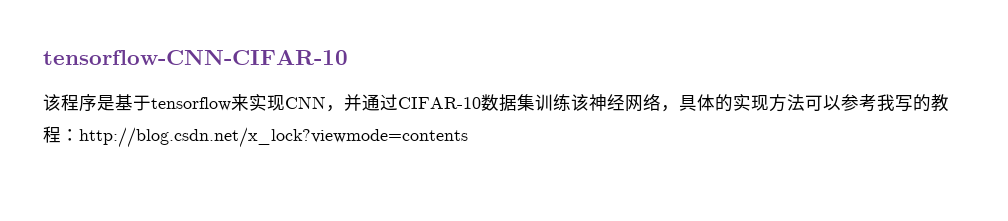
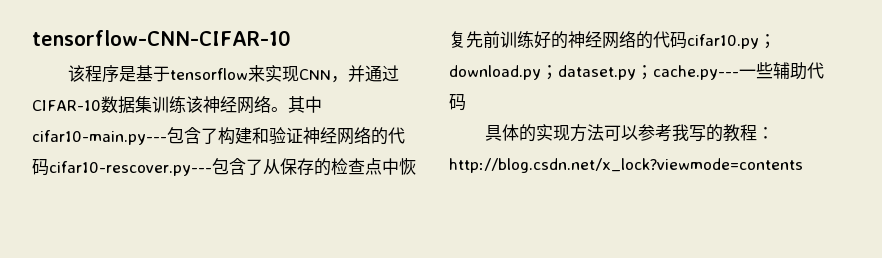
[661,105,679,112] ， -> [271,96,322,113] [32,127,405,145] [32,158,416,176] [449,31,776,49] [449,62,824,80] [449,93,466,111] 。其中cifar10-main.py---包含了构建和验证神经网络的代码cifar10-rescover.py---包含了从保存的检查点中恢复先前训练好的神经网络的代码cifar10.py；download.py；dataset.py；cache.py---一些辅助代码 //

